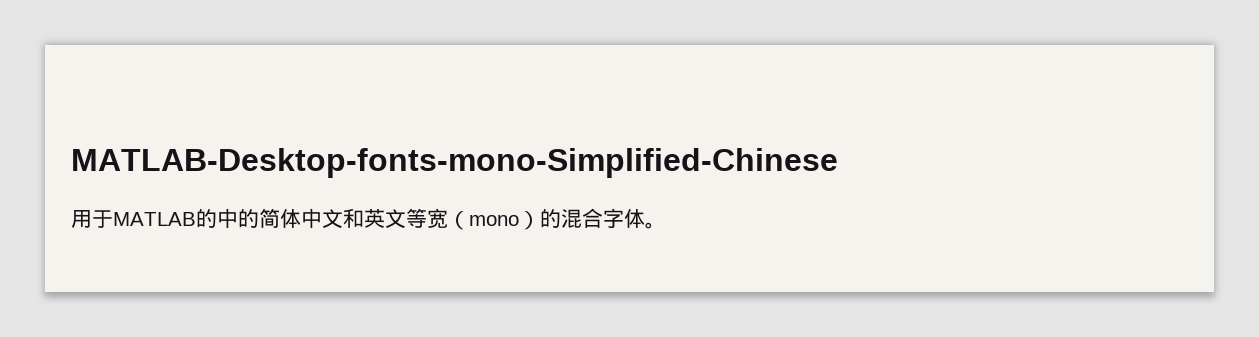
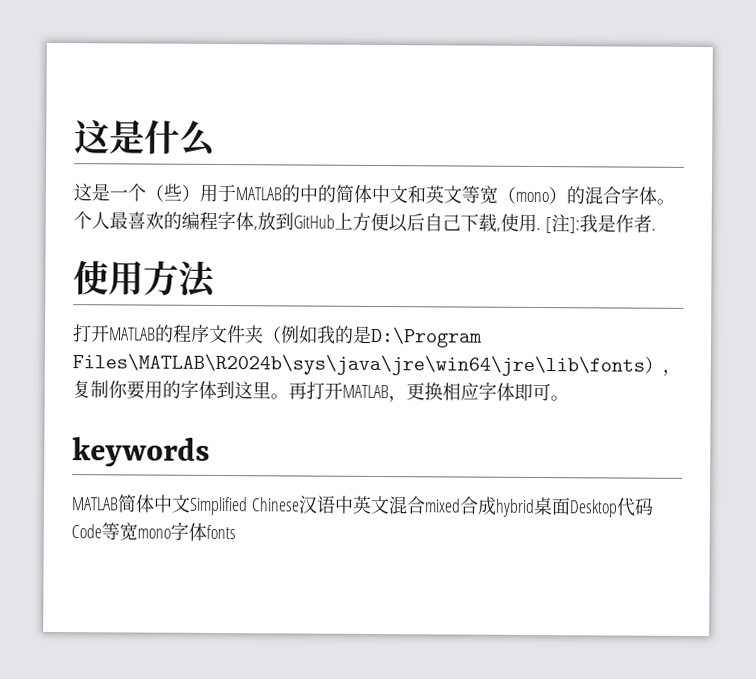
[71,148,838,178] MATLAB-Desktop-fonts-mono-Simplified-Chinese // -> [74,119,217,157] [73,183,200,202] 这是什么 // 这是一个（些）
(666, 225) none -> [73,210,656,234] [73,260,217,298] [72,324,483,348] [72,353,681,377] [72,379,569,403] [72,437,210,467] [71,494,654,518] [71,521,236,541] 个人最喜欢的编程字体,放到GitHub上方便以后自己下载,使用. [注]:我是作者. // 使用方法 // 打开MATLAB的程序文件夹（例如我的是D:\Program Files\MATLAB\R2024b\sys\java\jre\win64\jre\lib\fonts），复制你要用的字体到这里。再打开MATLAB，更换相应字体即可。 // keywords // MATLAB简体中文Simplified Chinese汉语中英文混合mixed合成hybrid桌面Desktop代码Code等宽mono字体fonts

